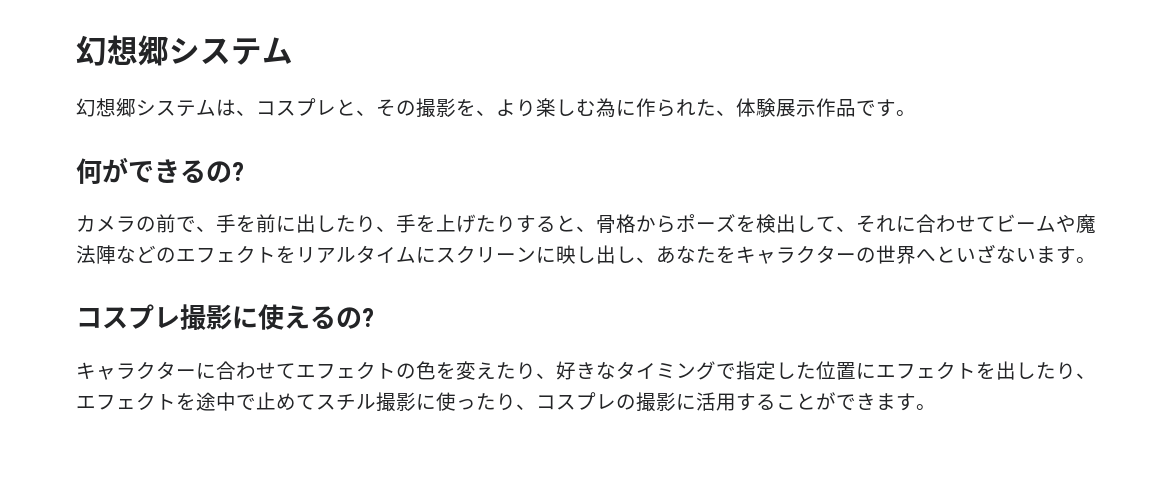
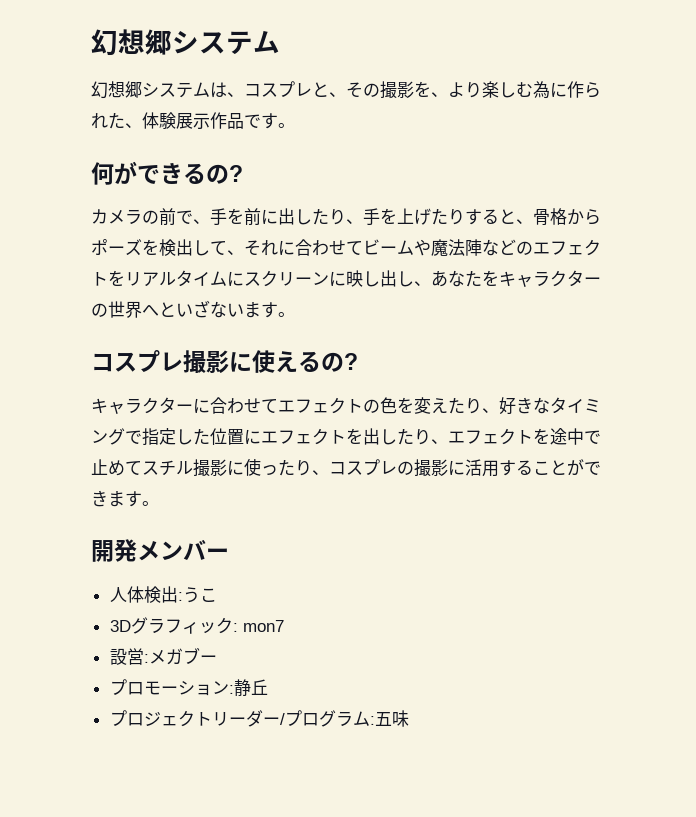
(936, 407) none -> [91,539,229,562] [109,586,217,603] [109,617,284,634] [109,647,217,665] [109,679,268,696] [109,710,409,727] // 開発メンバー // 人体検出:うこ // 3Dグラフィック: mon7 // 設営:メガブー // プロモーション:静丘 // プロジェクトリーダー/プログラム:五味

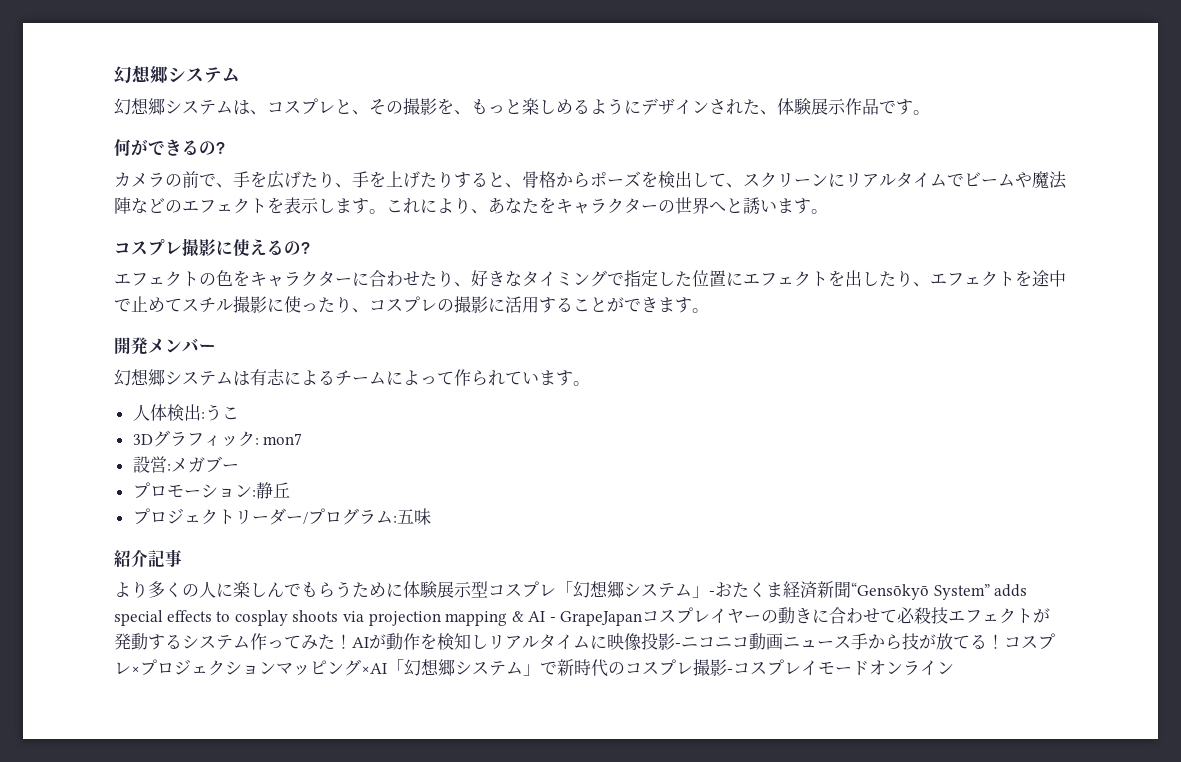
[448,81,601,99] より楽しむ為に作ら -> [471,98,726,115] もっと楽しめるようにデザインさ
[244,208,312,226] 前に出し -> [267,170,301,189] 広げ
[244,239,363,256] それに合わせて -> [743,172,964,188] スクリーンにリアルタイムで
[125,270,414,287] リアルタイムにスクリーンに映し出し -> [284,197,471,214] 表示します。これにより
[176,300,227,318] いざな -> [743,197,760,215] 誘
(358, 361) none -> [114,270,250,287] エフェクトの色を
[261,397,448,414] てエフェクトの色を変え -> (420, 278) none
(229, 553) none -> [114,369,590,386] // 幻想郷システムは有志によるチームによって作られています。
(409, 718) none -> [114,549,182,567] [114,581,1028,600] [114,607,1051,626] [114,632,1055,651] [114,659,954,677] // 紹介記事 // より多くの人に楽しんでもらうために体験展示型コスプレ「幻想郷システム」-おたくま経済新聞“Gensōkyō System” adds special effects to cosplay shoots via projection mapping & AI - GrapeJapanコスプレイヤーの動きに合わせて必殺技エフェクトが発動するシステム作ってみた！AIが動作を検知しリアルタイムに映像投影-ニコニコ動画ニュース手から技が放てる！コスプレ×プロジェクションマッピング×AI「幻想郷システム」で新時代のコスプレ撮影-コスプレイモードオンライン

